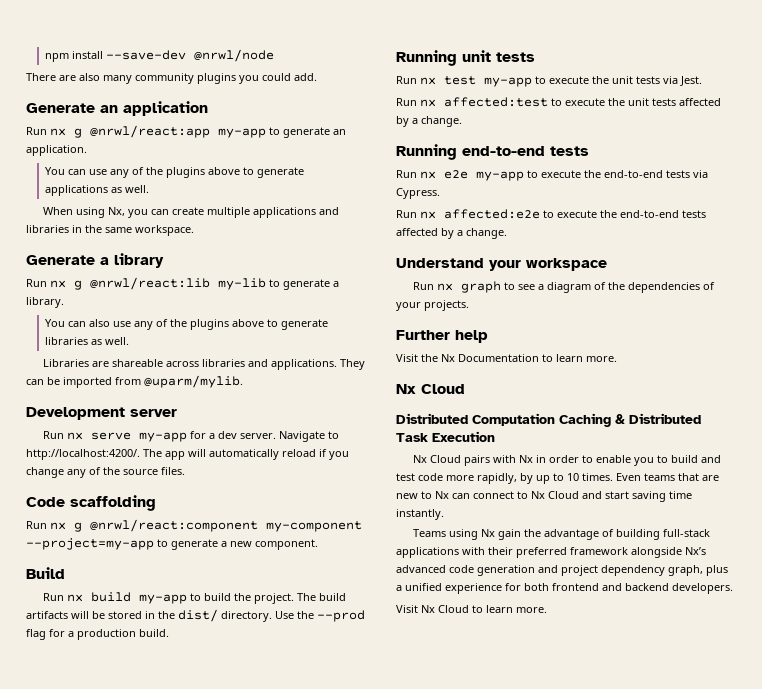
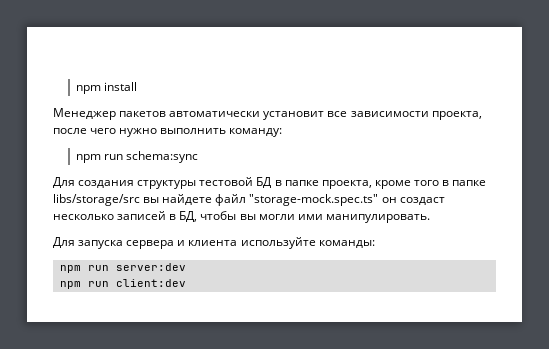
[105,49,274,62] [26,73,317,84] [26,101,208,116] [26,125,346,138] [26,145,87,156] [44,167,304,178] [44,185,149,196] [42,207,339,218] [26,225,194,236] [26,253,164,268] [26,277,339,290] [26,297,64,308] [44,319,328,330] [44,337,129,345] [42,359,365,370] [26,375,243,388] [26,407,177,420] [42,431,339,442] [26,449,349,460] [26,467,185,478] [26,495,156,511] [26,519,362,532] [26,538,318,550] [26,567,65,579] [42,592,346,604] [26,609,365,622] [26,629,169,640] [396,50,535,66] [396,76,702,87] [396,97,721,107] [396,116,462,127] [396,144,589,160] [396,170,708,181] [396,188,440,199] [396,209,706,219] [396,228,507,239] [396,258,607,271] [412,281,715,293] [396,300,469,311] [396,330,488,343] [396,354,617,362] [396,384,465,394] [396,413,701,427] [396,431,495,442] [412,455,721,466] [396,473,719,484] [396,491,692,502] [396,509,444,520] [412,529,710,540] [396,547,706,558] [396,565,728,576] [396,583,733,594] [396,605,547,613] --save-dev @nrwl/node // There are also many community plugins you could add. // Generate an application // Run nx g @nrwl/react:app my-app to generate an application. // You can use any of the plugins above to generate applications as well. // When using Nx, you can create multiple applications and libraries in the same workspace. // Generate a library // Run nx g @nrwl/react:lib my-lib to generate a library. // You can also use any of the plugins above to generate libraries as well. // Libraries are shareable across libraries and applications. They can be imported from @uparm/mylib. // Development server // Run nx serve my-app for a dev server. Navigate to http://localhost:4200/. The app will automatically reload if you change any of the source files. // Code scaffolding // Run nx g @nrwl/react:component my-component --project=my-app to generate a new component. // Build // Run nx build my-app to build the project. The build artifacts will be stored in the dist/ directory. Use the --prod flag for a production build. // Running unit tests // Run nx test my-app to execute the unit tests via Jest. // Run nx affected:test to execute the unit tests affected by a change. // Running end-to-end tests // Run nx e2e my-app to execute the end-to-end tests via Cypress. // Run nx affected:e2e to execute the end-to-end tests affected by a change. // Understand your workspace // Run nx graph to see a diagram of the dependencies of your projects. // Further help // Visit the Nx Documentation to learn more. // Nx Cloud // Distributed Computation Caching & Distributed Task Execution // Nx Cloud pairs with Nx in order to enable you to build and test code more rapidly, by up to 10 times. Even teams that are new to Nx can connect to Nx Cloud and start saving time instantly. // Teams using Nx gain the advantage of building full-stack applications with their preferred framework alongside Nx’s advanced code generation and project dependency graph, plus a unified experience for both frontend and backend developers. // Visit Nx Cloud to learn more. -> [53,108,482,120] [53,128,283,137] [75,151,198,163] [53,177,487,189] [53,194,445,206] [53,211,430,223] [53,237,375,249] [59,263,186,273] [59,279,186,289] // Менеджер пакетов автоматически установит все зависимости проекта, после чего нужно выполнить команду: // npm run schema:sync // Для создания структуры тестовой БД в папке проекта, кроме того в папке libs/storage/src вы найдете файл "storage-mock.spec.ts" он создаст несколько записей в БД, чтобы вы могли ими манипулировать. // Для запуска сервера и клиента используйте команды: // npm run server:dev // npm run client:dev

